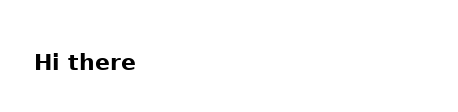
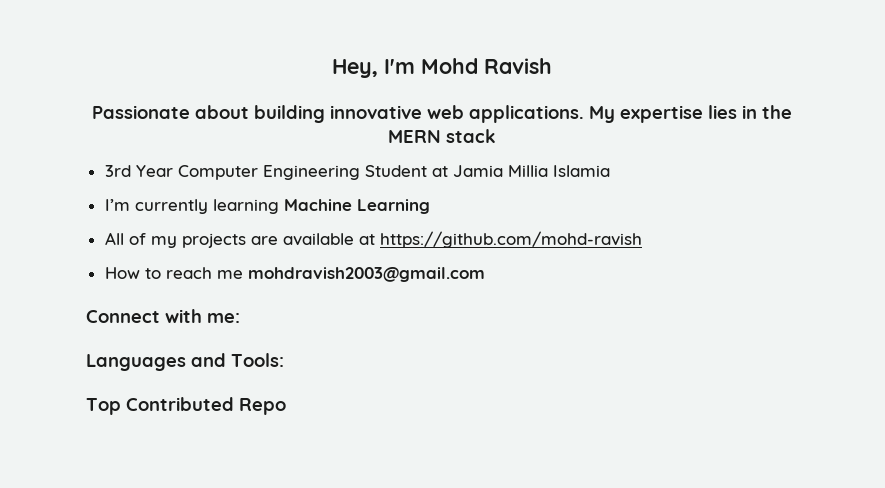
[34,53,136,70] Hi there -> [331,58,552,78] [91,105,792,123] [387,129,496,143] [104,165,610,180] [104,199,430,214] [104,231,642,248] [104,267,485,282] [86,309,240,323] [86,353,284,371] [86,397,286,415] Hey, I'm Mohd Ravish // Passionate about building innovative web applications. My expertise lies in the MERN stack // 3rd Year Computer Engineering Student at Jamia Millia Islamia // I’m currently learning Machine Learning // All of my projects are available at https://github.com/mohd-ravish // How to reach me mohdravish2003@gmail.com // Connect with me: // Languages and Tools: // Top Contributed Repo

